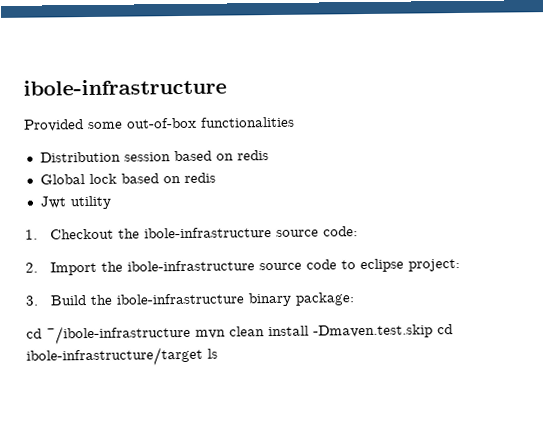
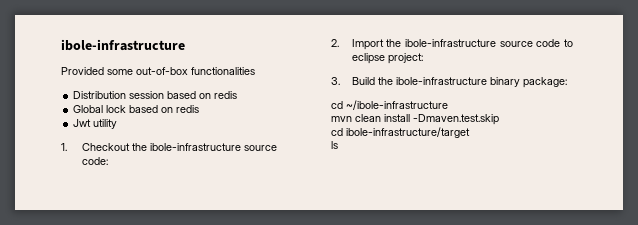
(191, 334) none -> (448, 105) //
(433, 331) none -> (499, 119) //
(203, 356) none -> (470, 132) //

